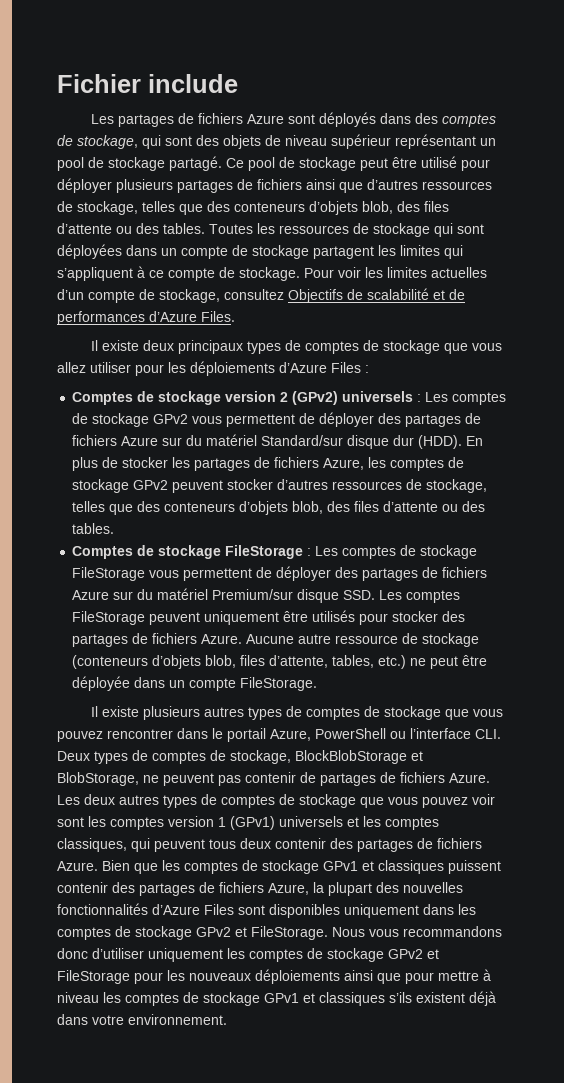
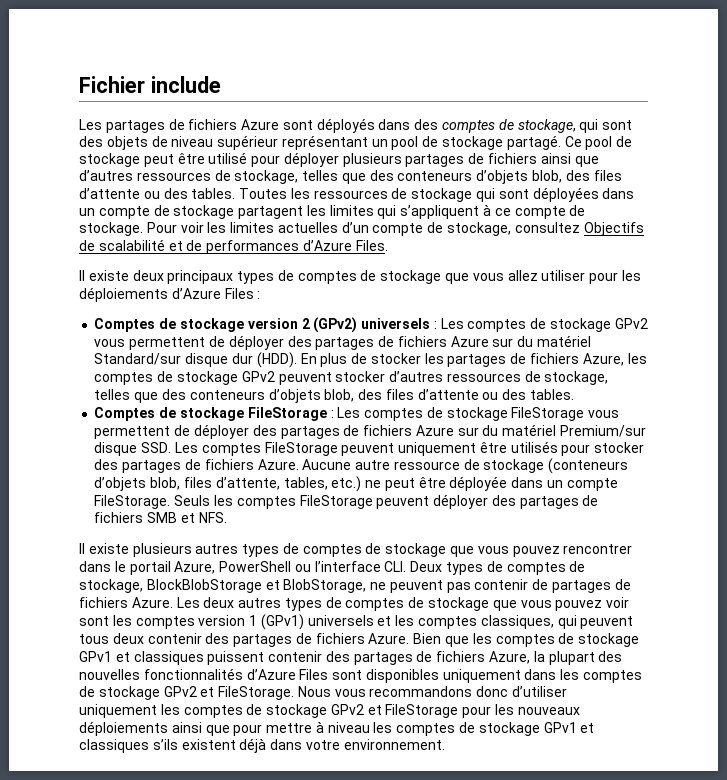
(318, 684) none -> [174,494,599,509] [94,512,227,523] Seuls les comptes FileStorage peuvent déployer des partages de fichiers SMB et NFS.

